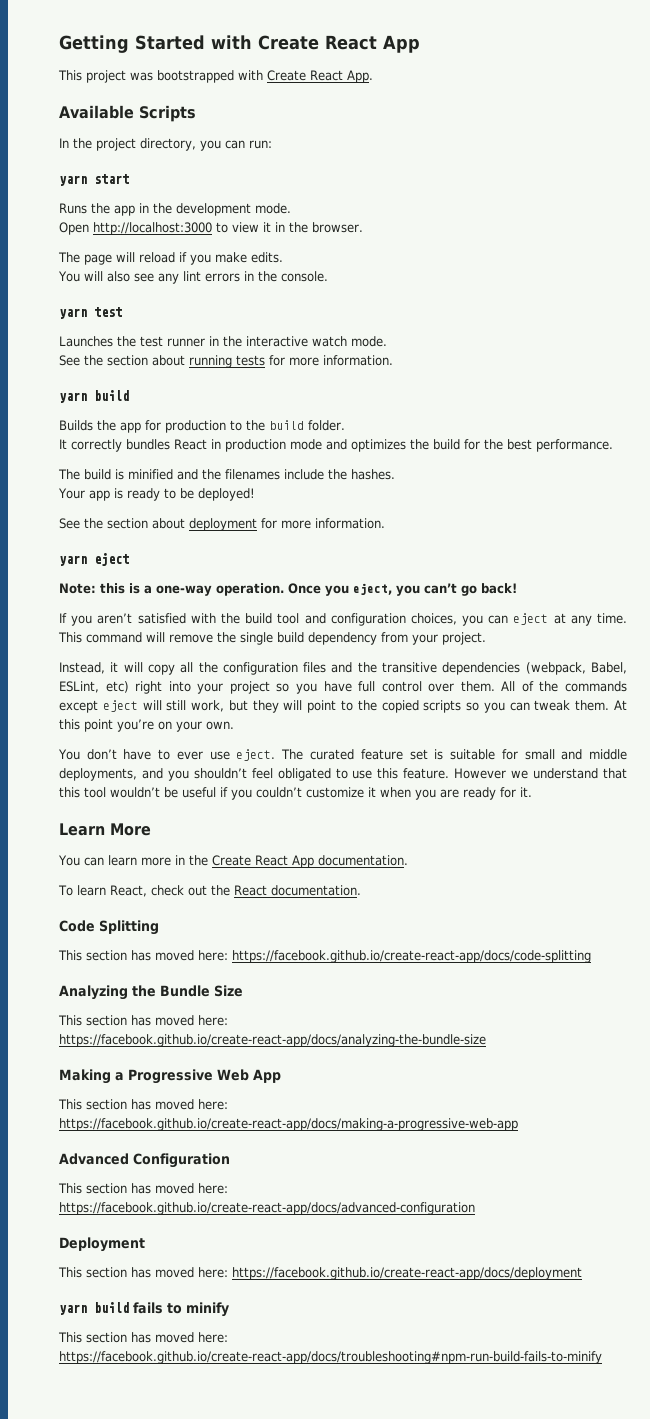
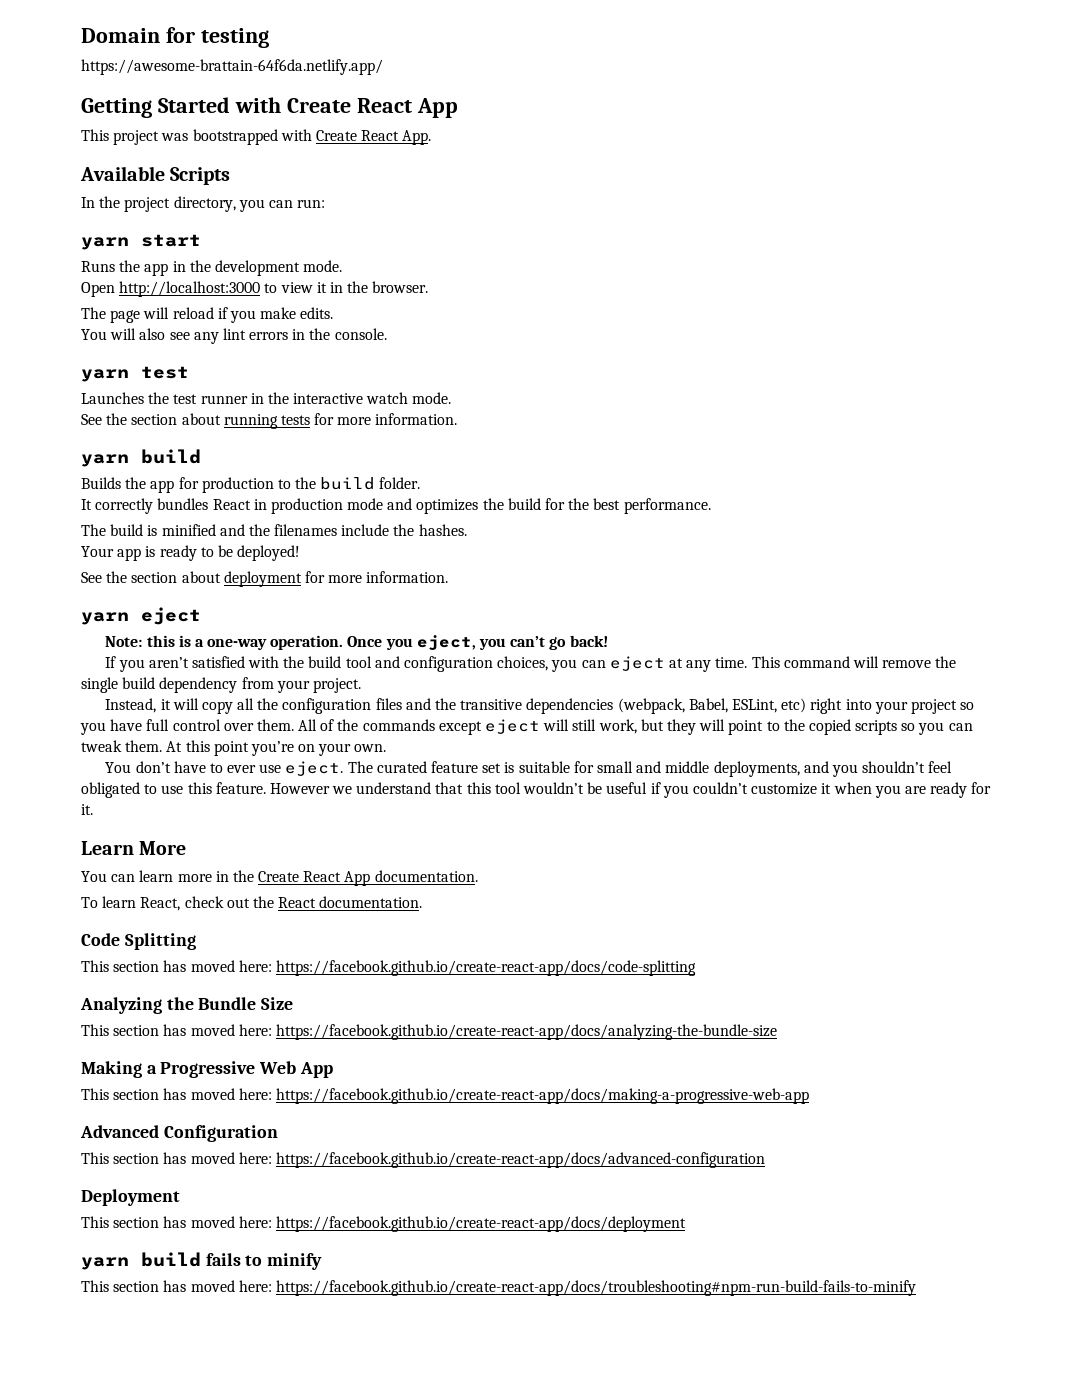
(59, 44) none -> [81,27,269,48] [81,59,383,75] Domain for testing // https://awesome-brattain-64f6da.netlify.app/ //

